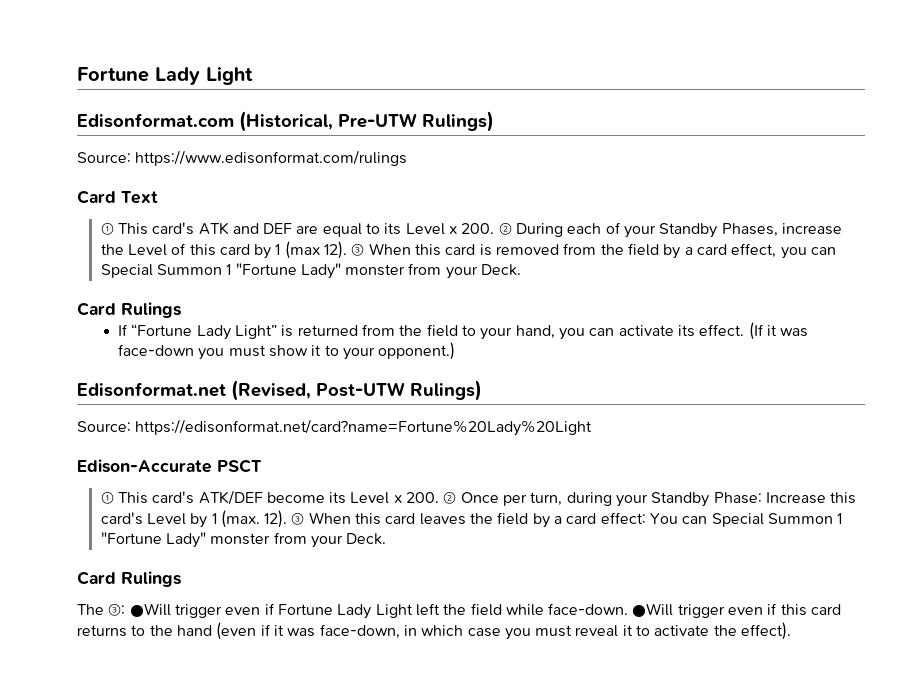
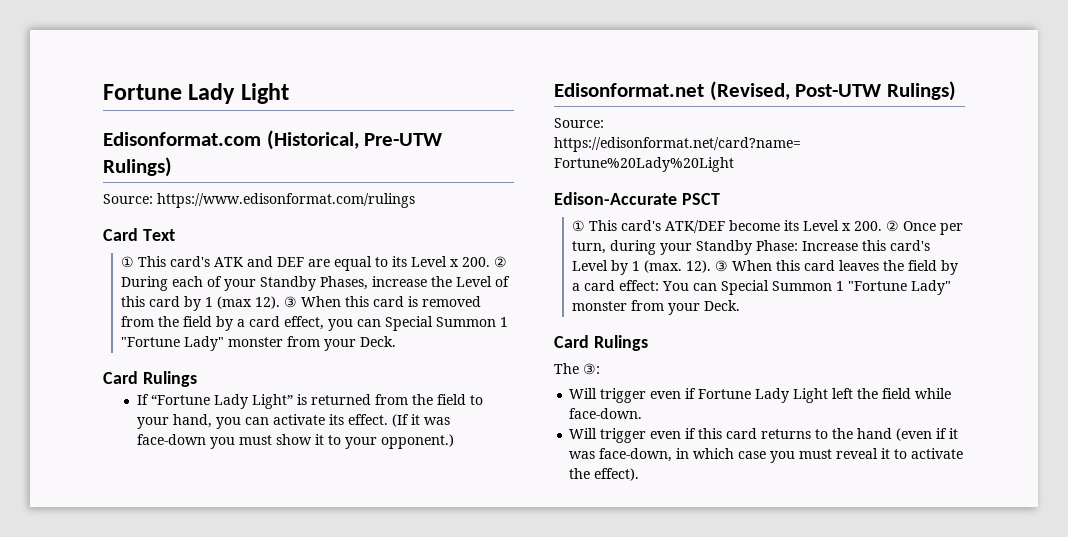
[129,603,171,617] ●Will -> [569,388,598,399] // Will
[632,603,674,617] ●Will -> [569,428,598,439] // Will

